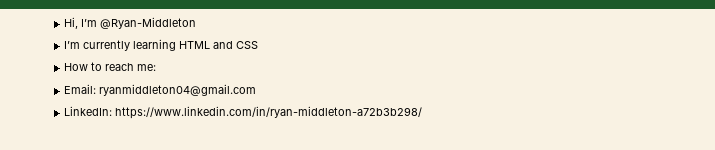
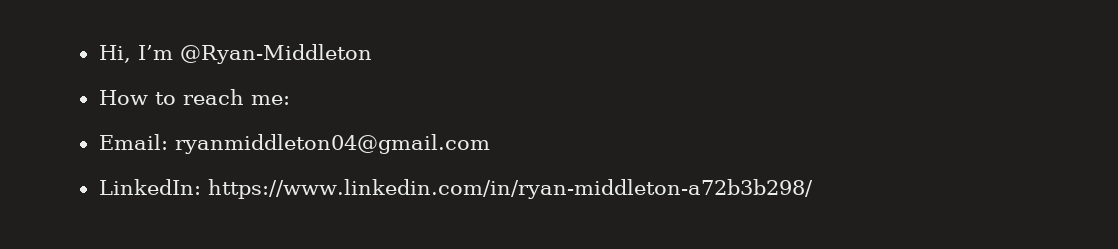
[64,39,259,51] // I’m currently learning HTML and CSS -> (372, 54) none

